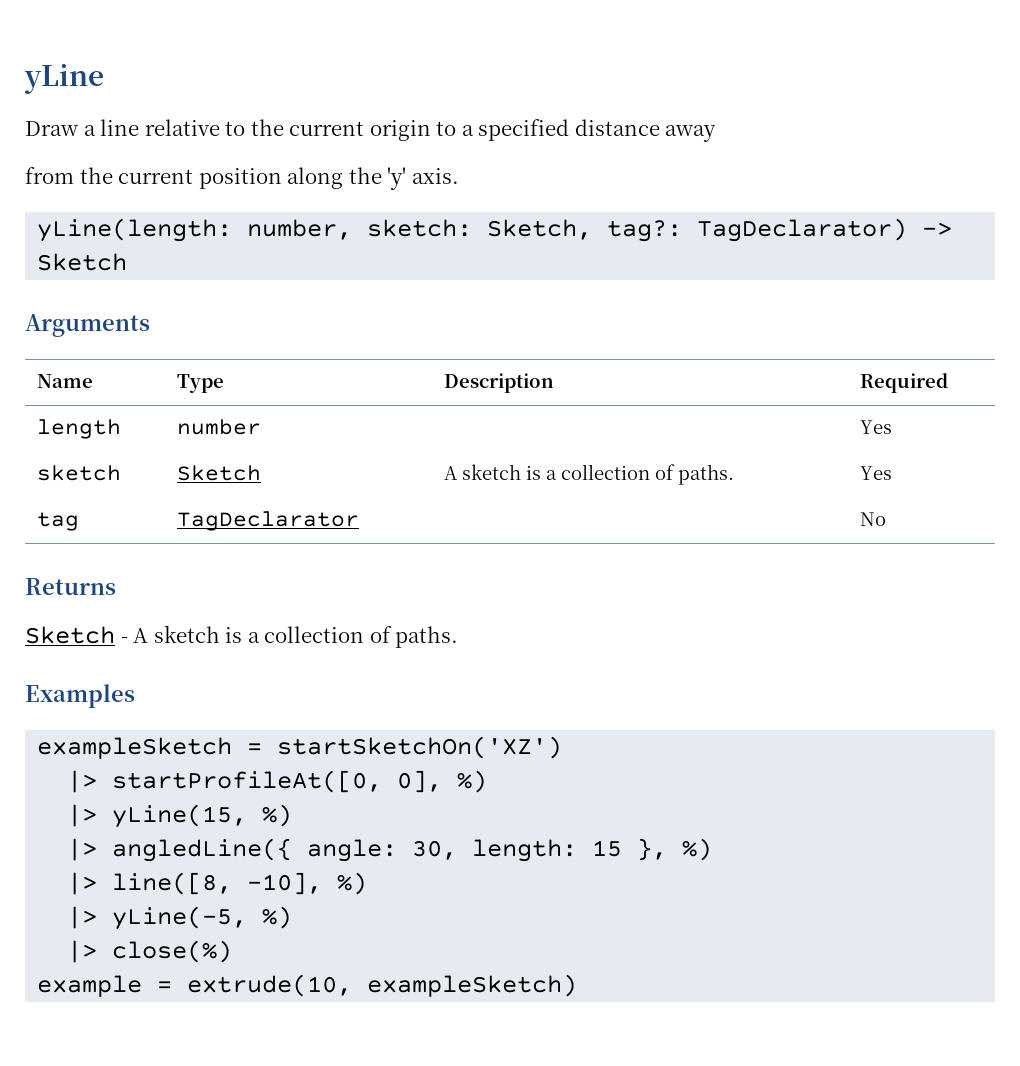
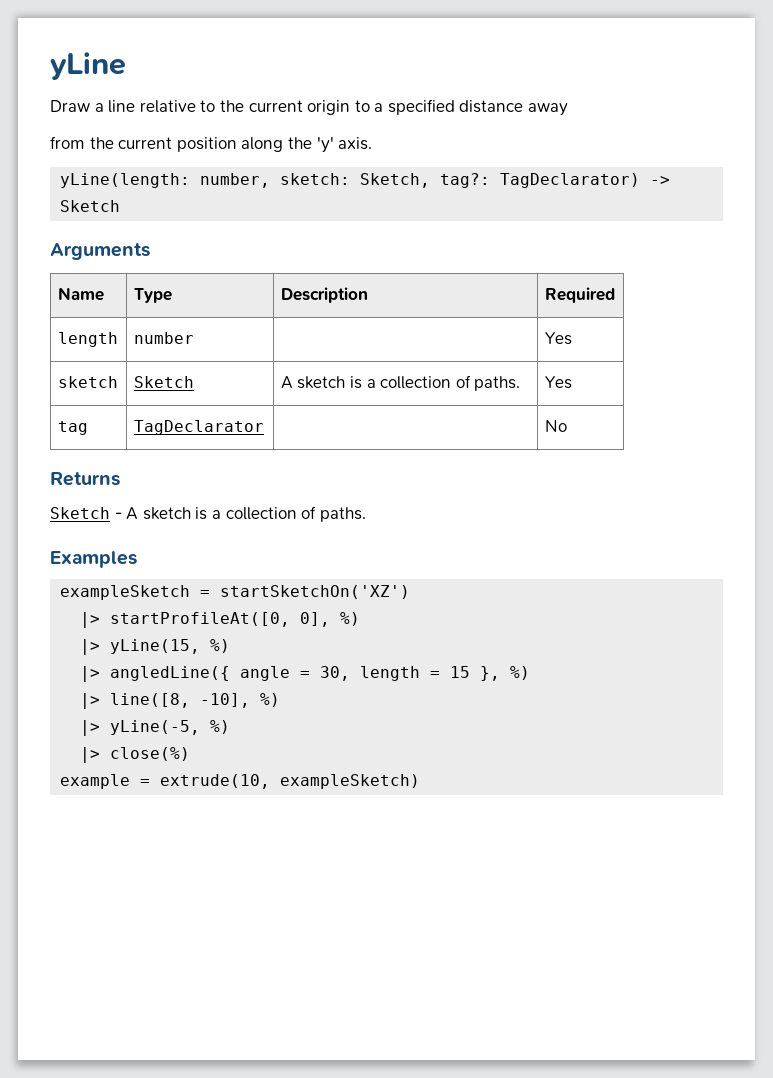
[307,839,578,862] angle: 30, length: -> [240,666,441,681] angle = 30, length =

